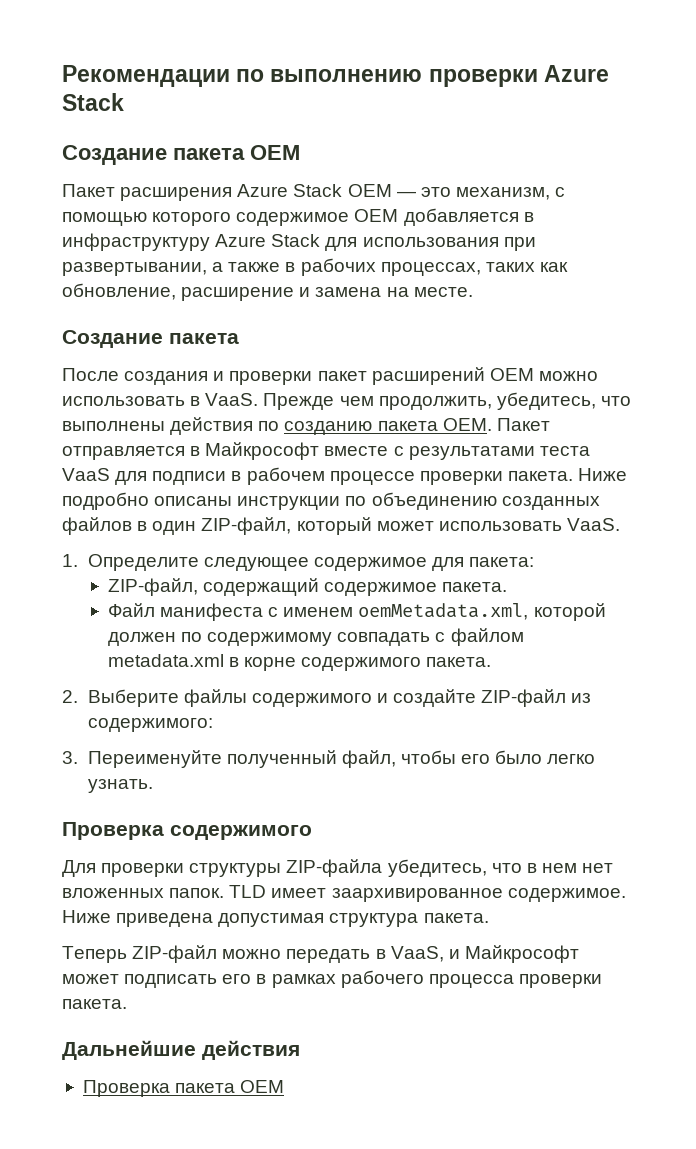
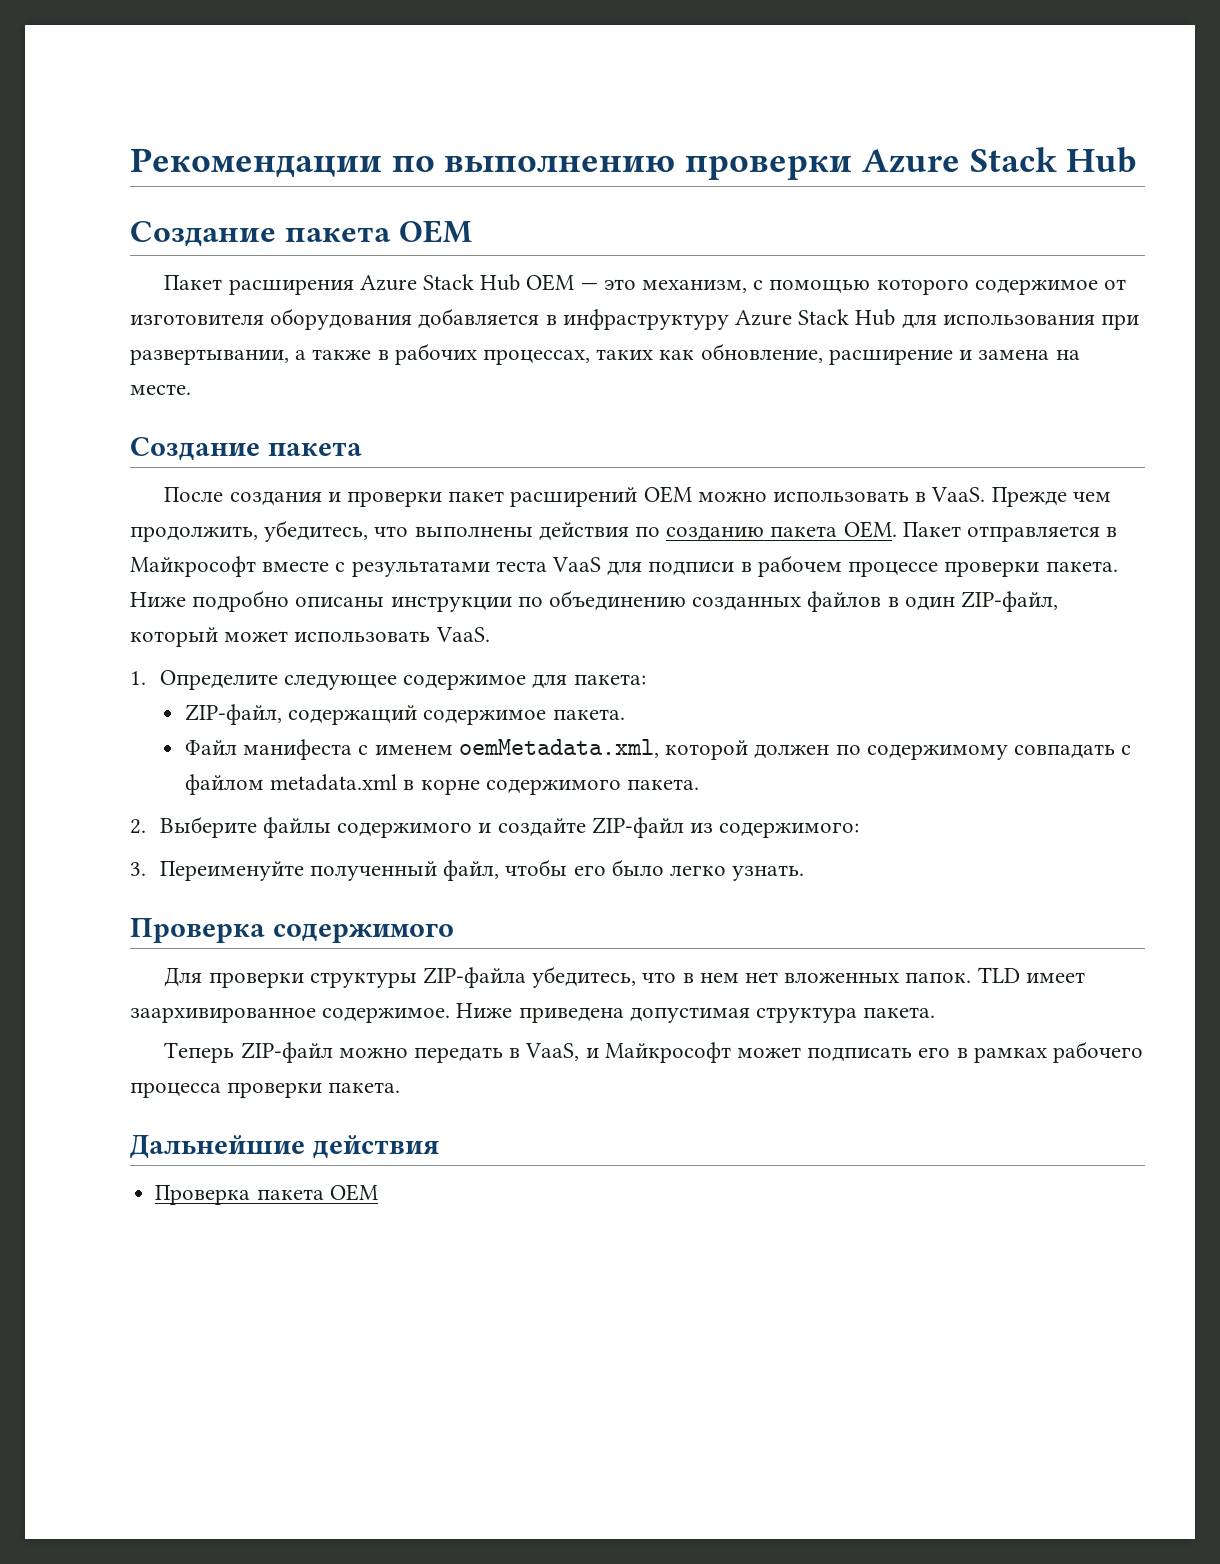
(124, 102) none -> [1066,147,1138,173] Hub
(343, 190) none -> [480,274,521,291] Hub
[354,209,399,222] OEM -> [1104,279,1127,290] [130,308,413,330] от изготовителя оборудования
(321, 240) none -> [855,309,896,326] Hub

